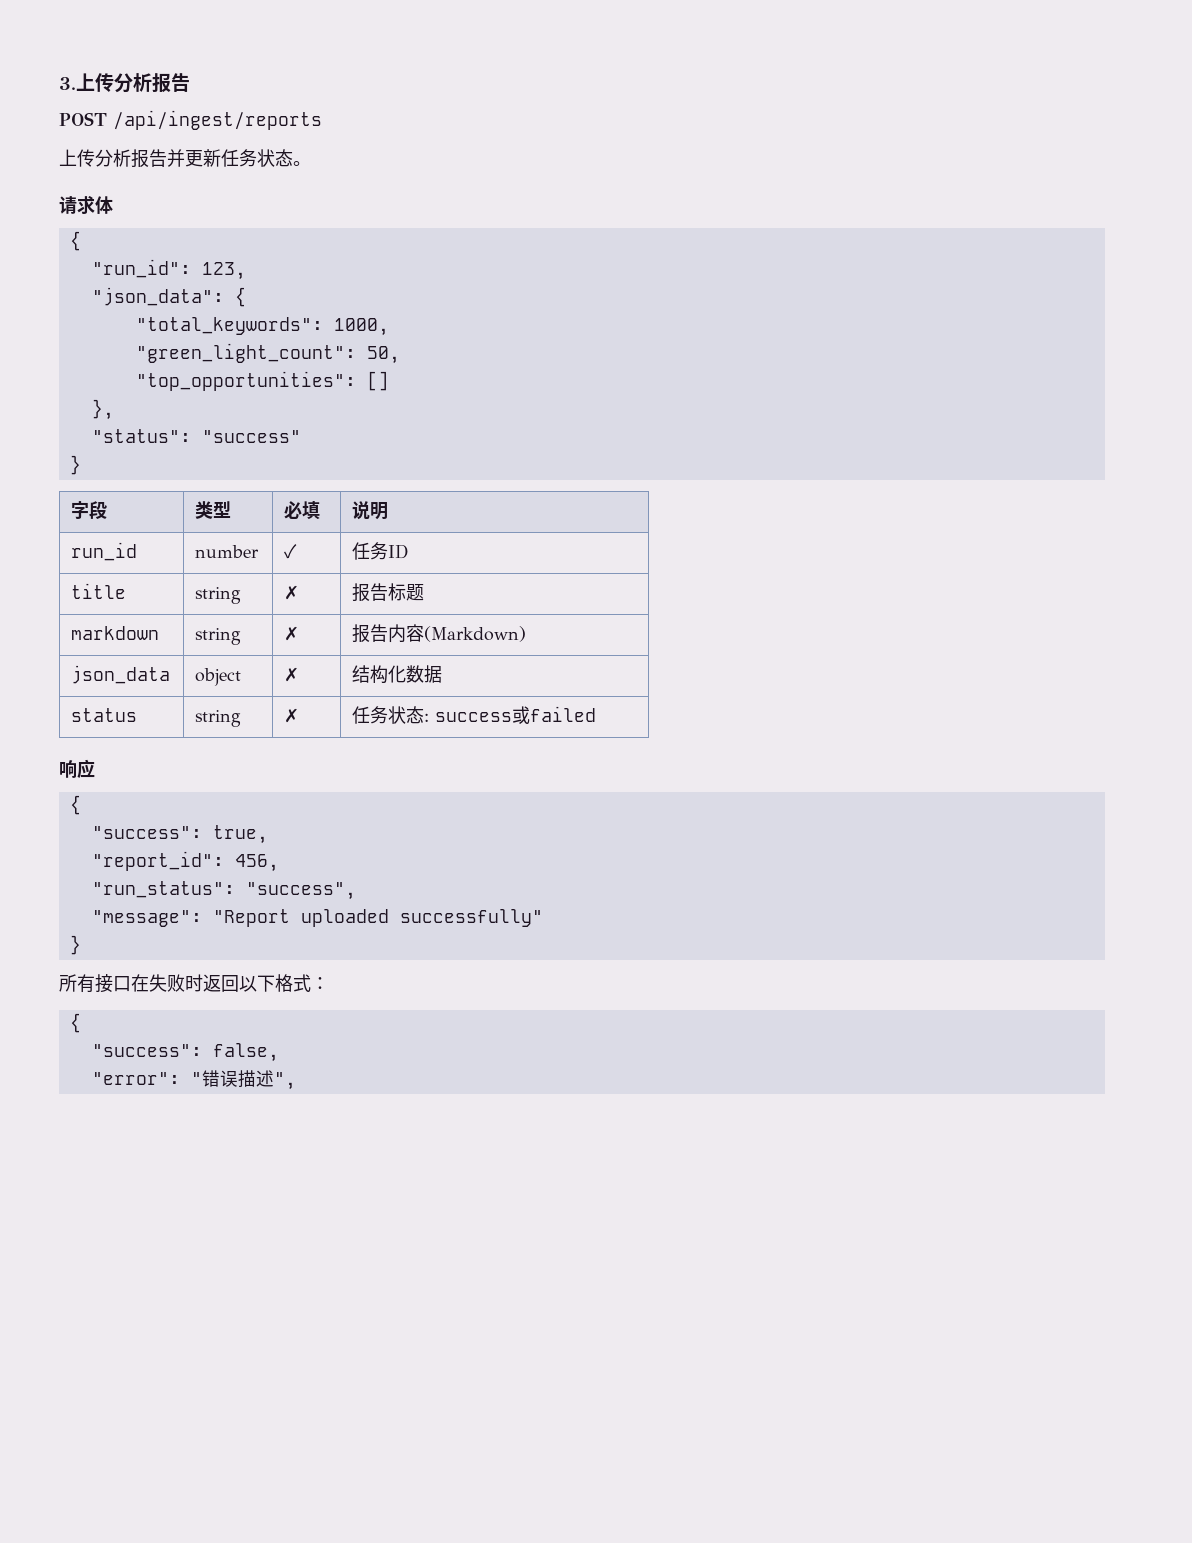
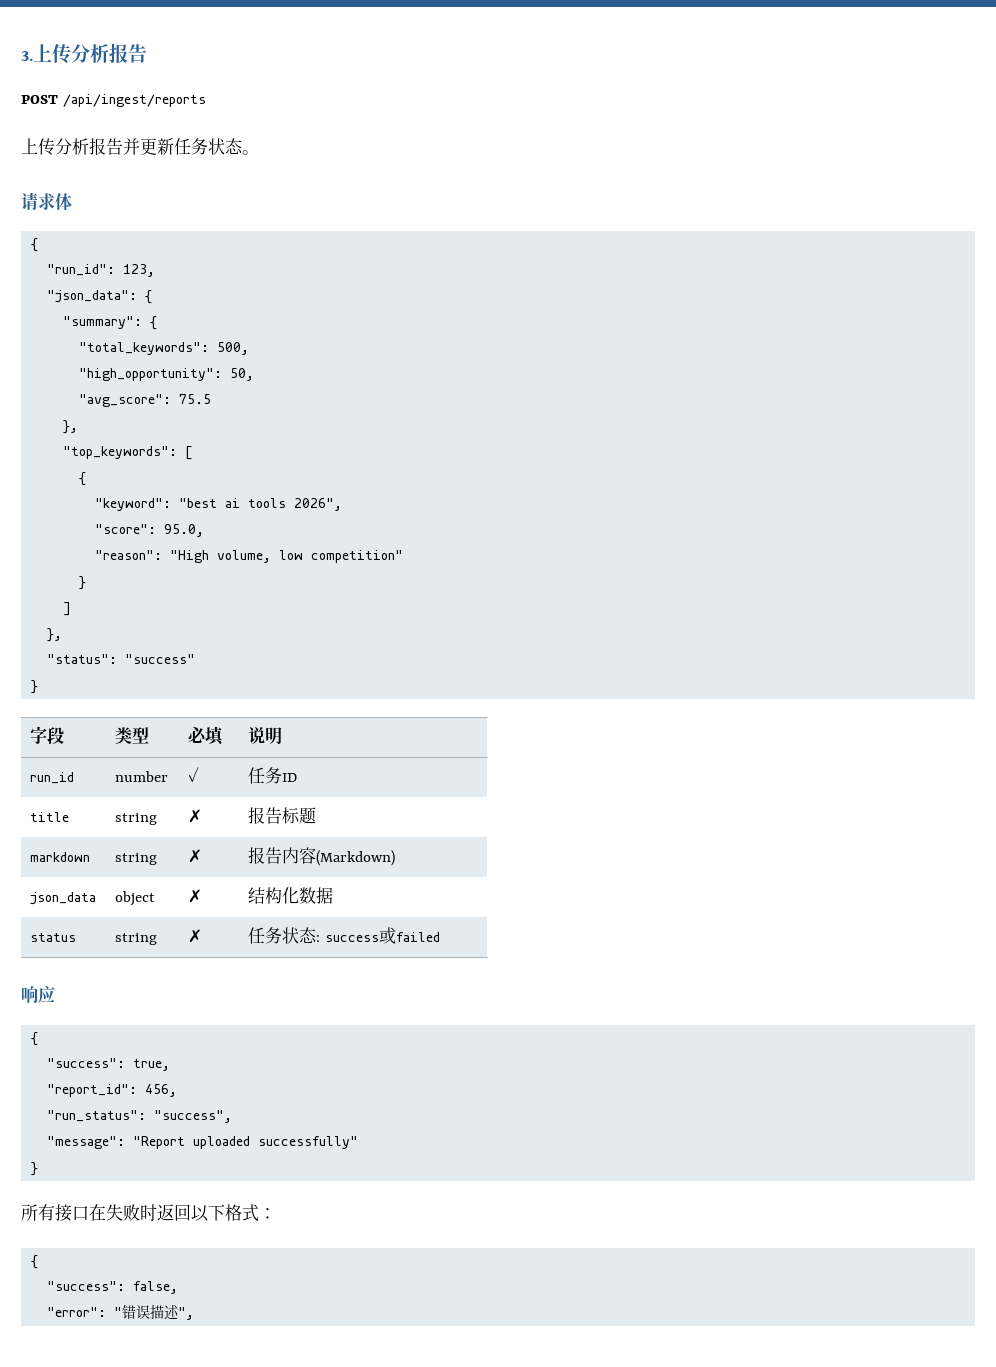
(246, 297) none -> [63,316,158,330] // "summary": {
[333,318,389,336] [135,343,356,363] 1000, // "green_light_count": -> [217,342,250,355] [79,368,223,381] 500, // "high_opportunity":
[135,371,389,391] "top_opportunities": [] -> [79,394,212,407] [63,420,79,434] [63,446,194,460] [79,472,87,486] [95,498,343,511] [95,524,205,537] [95,550,404,563] [79,576,87,590] [63,602,72,616] "avg_score": 75.5 // }, // "top_keywords": [ // { // "keyword": "best ai tools 2026", // "score": 95.0, // "reason": "High volume, low competition" // } // ]

